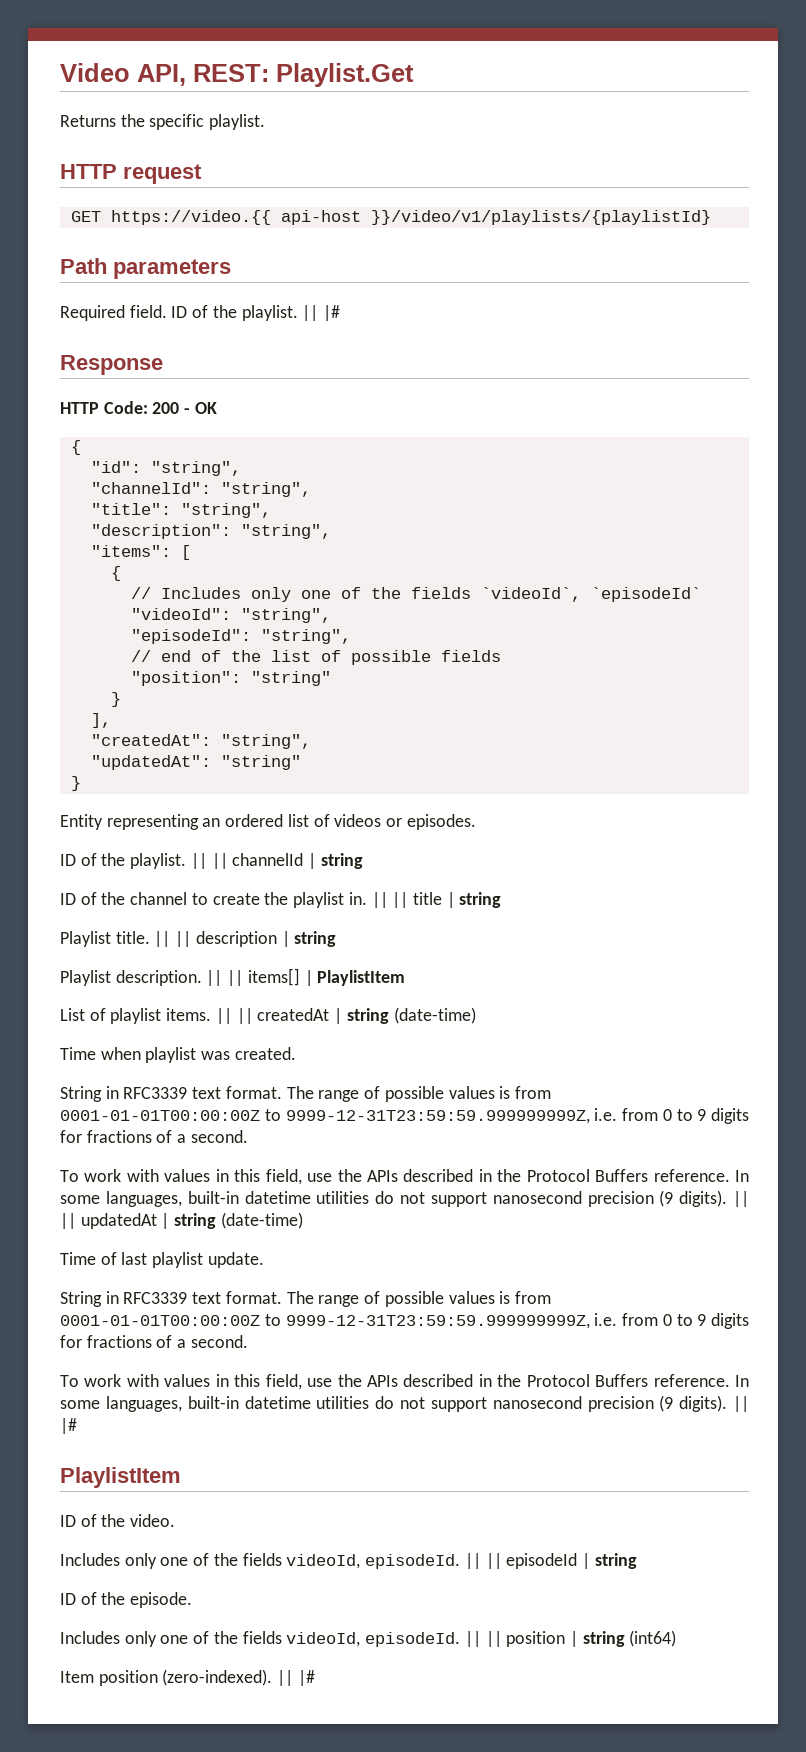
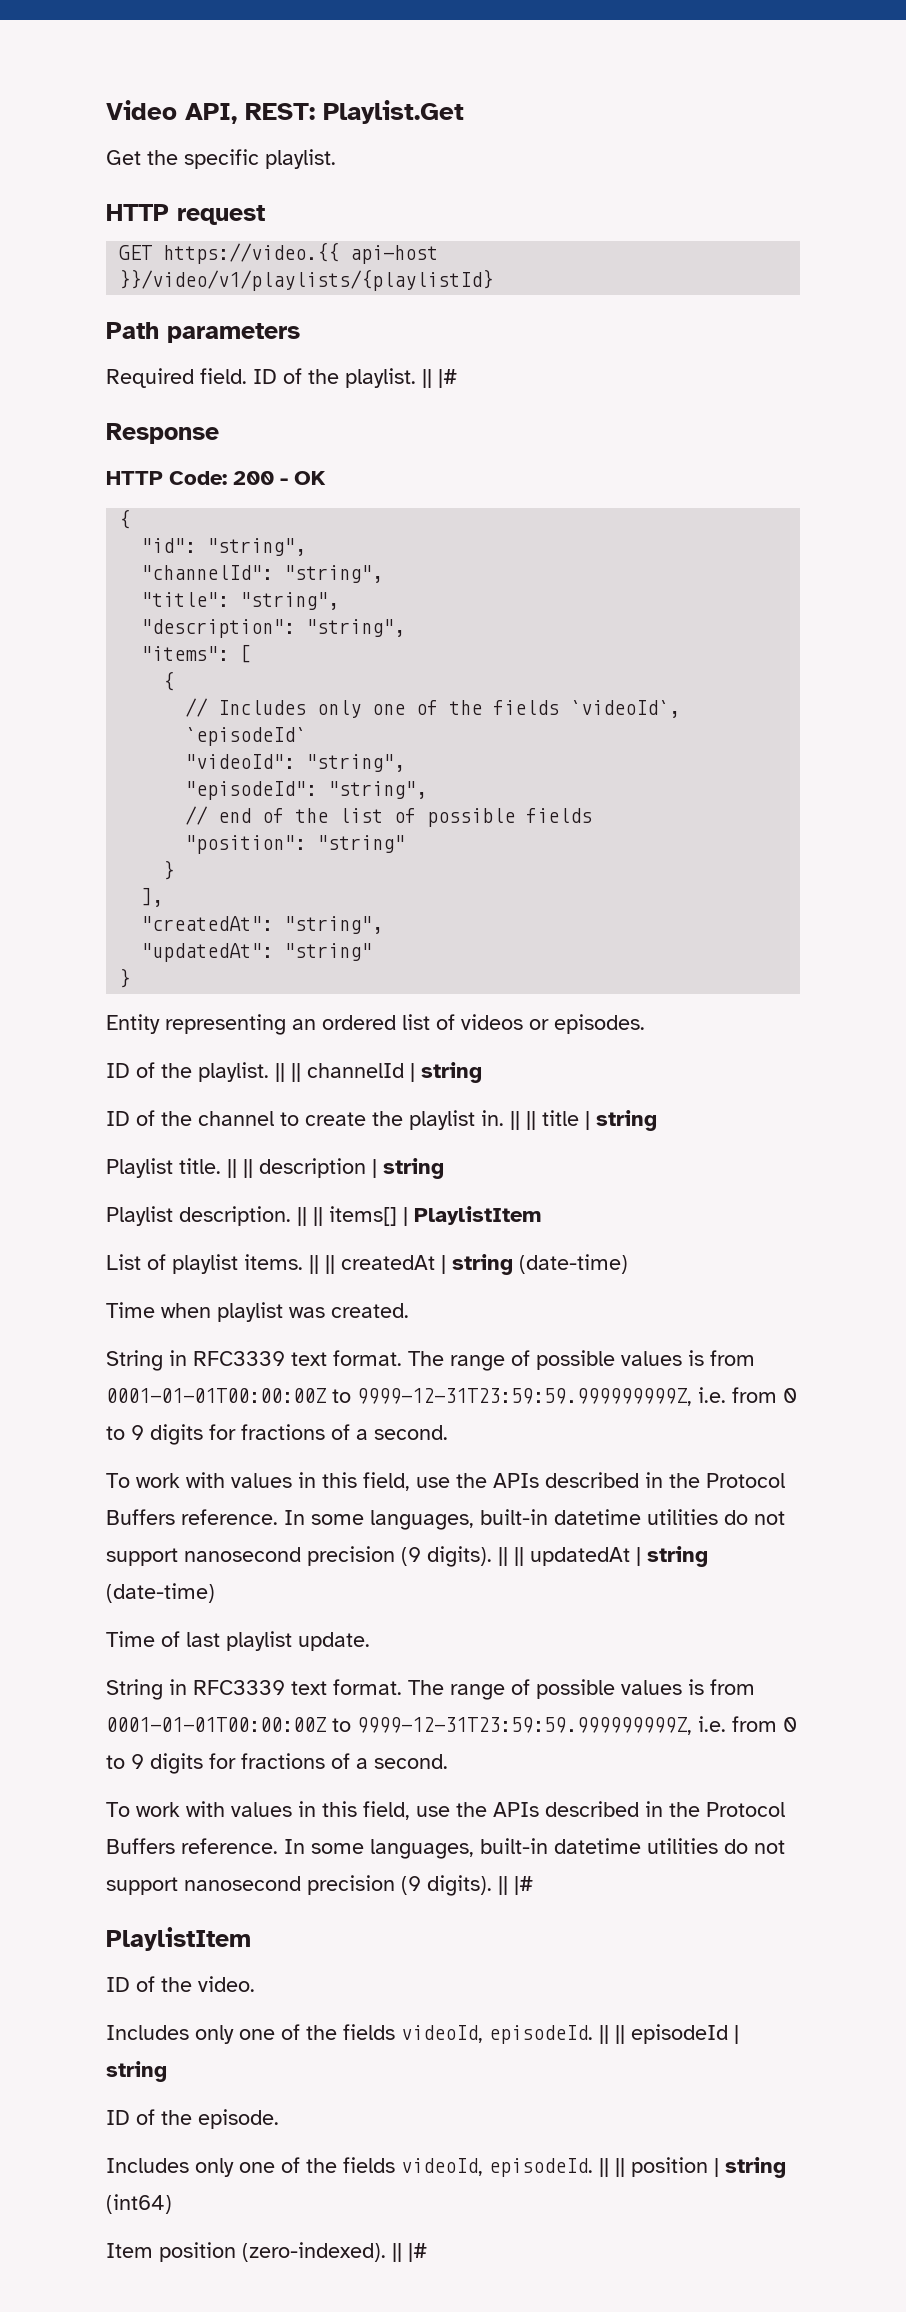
[60,115,116,127] Returns -> [106,150,141,165] Get

